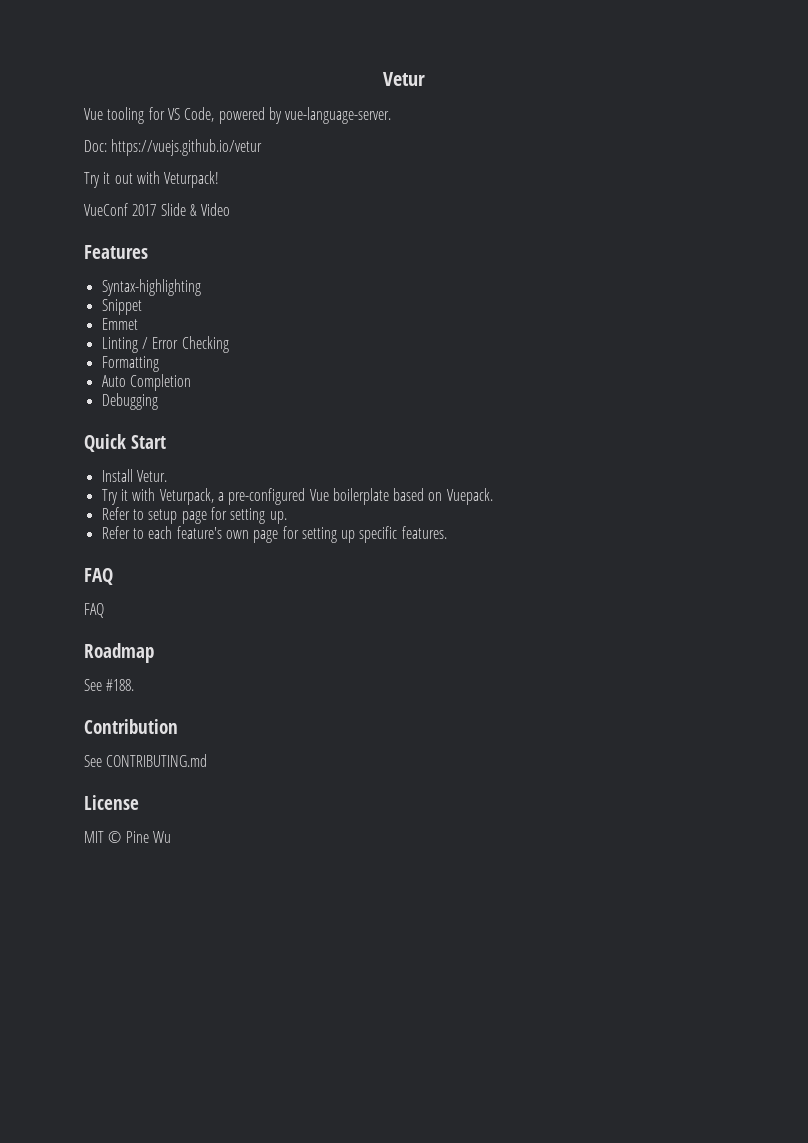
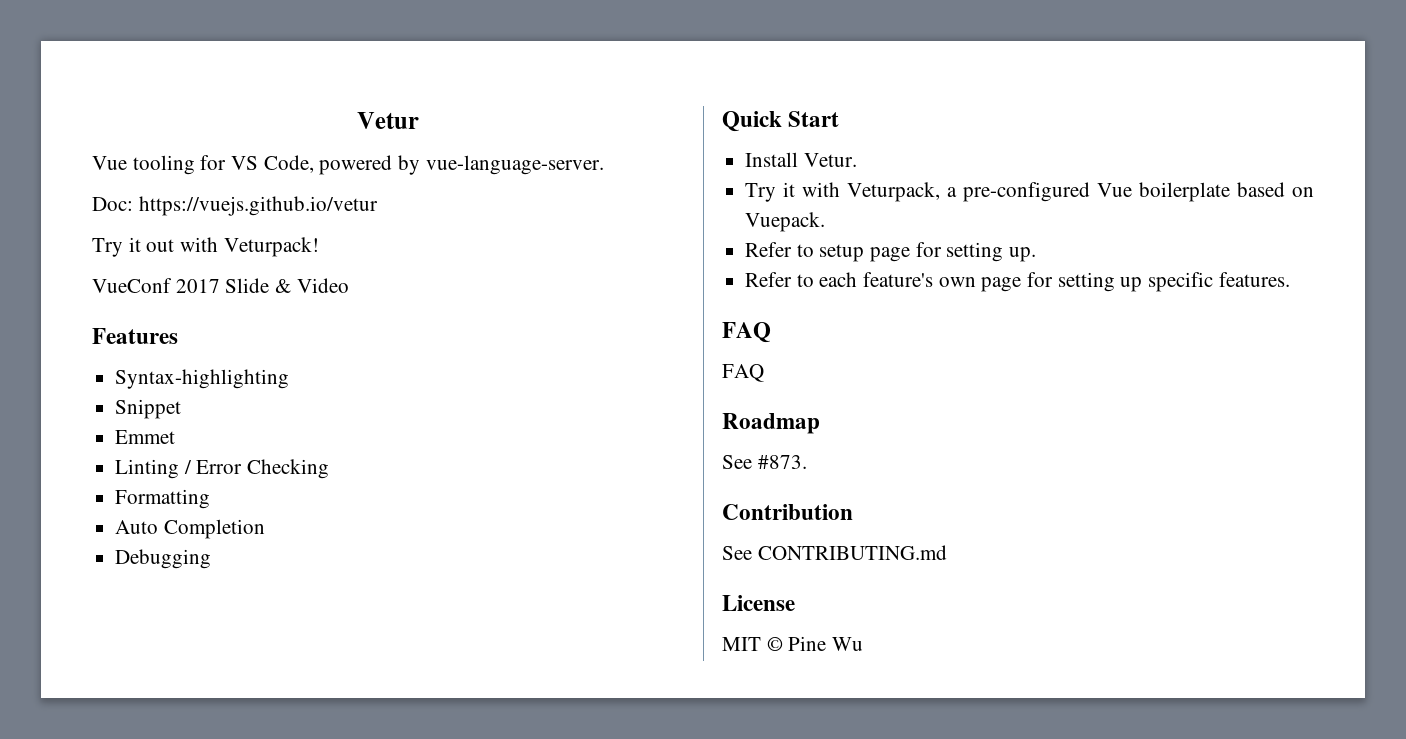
[106,679,135,691] #188. -> [757,455,807,469] #873.

